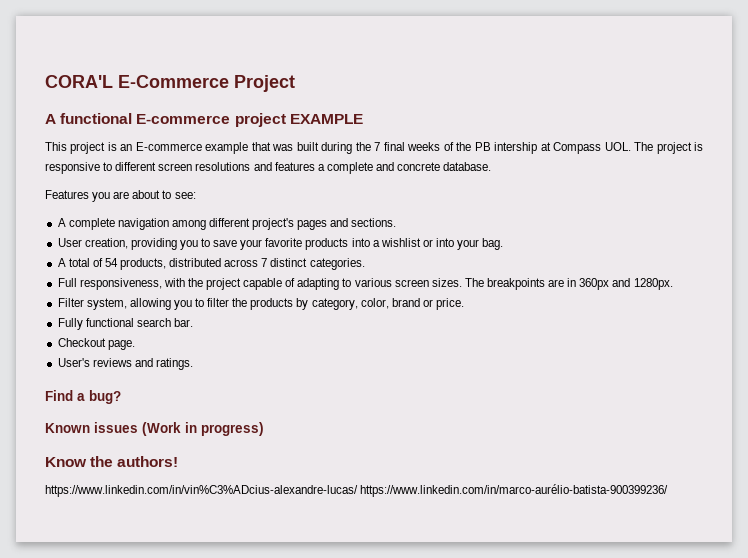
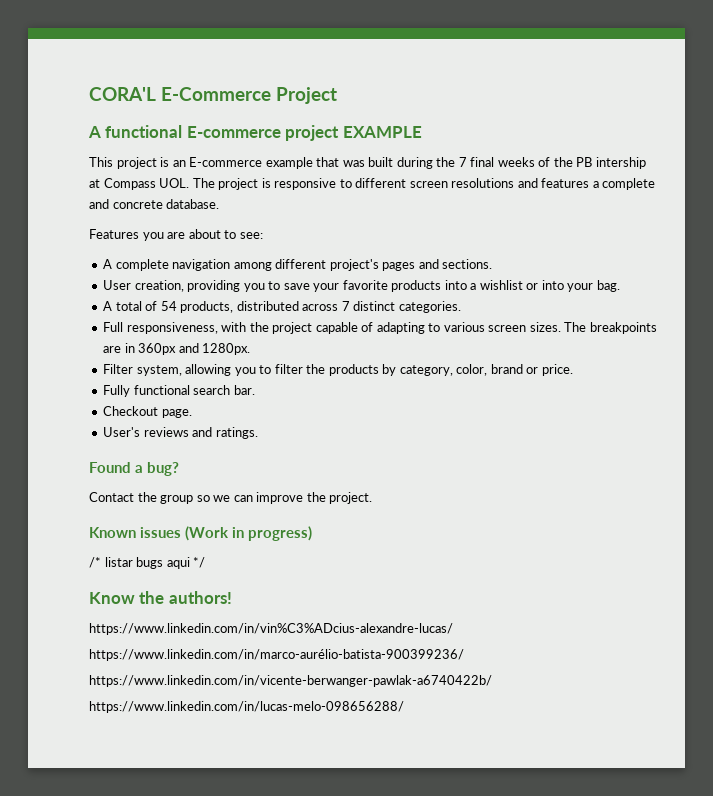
[45,390,73,401] Find -> [89,462,131,473] Found
(121, 397) none -> [89,492,373,504] // Contact the group so we can improve the project.
(264, 429) none -> [89,557,206,569] // /* listar bugs aqui */
(358, 491) none -> (453, 629) //
(669, 490) none -> [89,675,492,687] [89,701,404,713] // https://www.linkedin.com/in/vicente-berwanger-pawlak-a6740422b/ // https://www.linkedin.com/in/lucas-melo-098656288/

